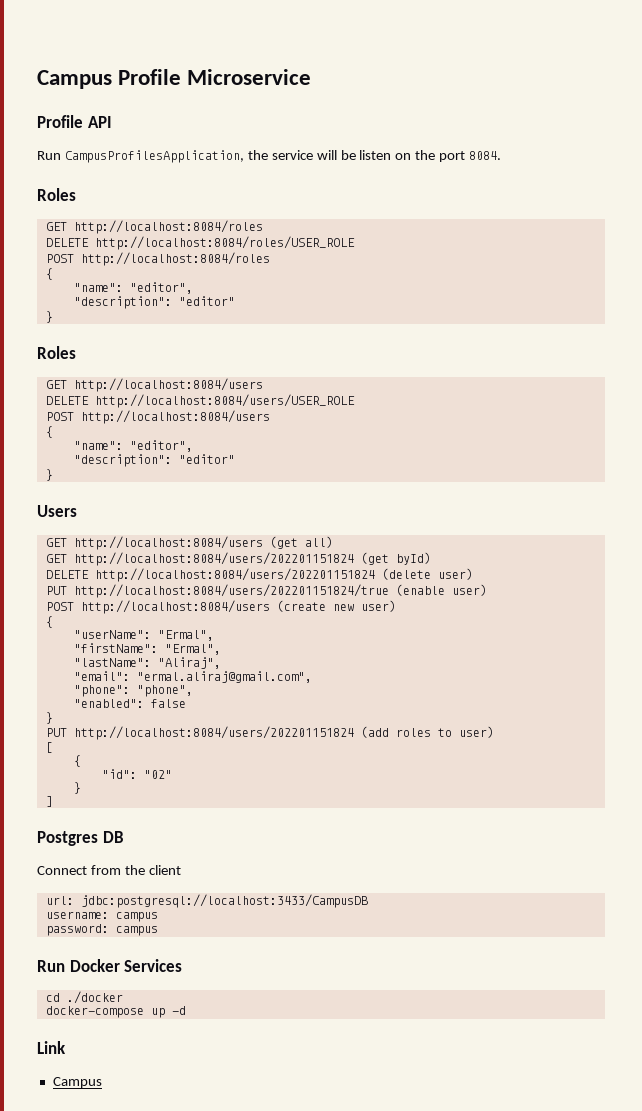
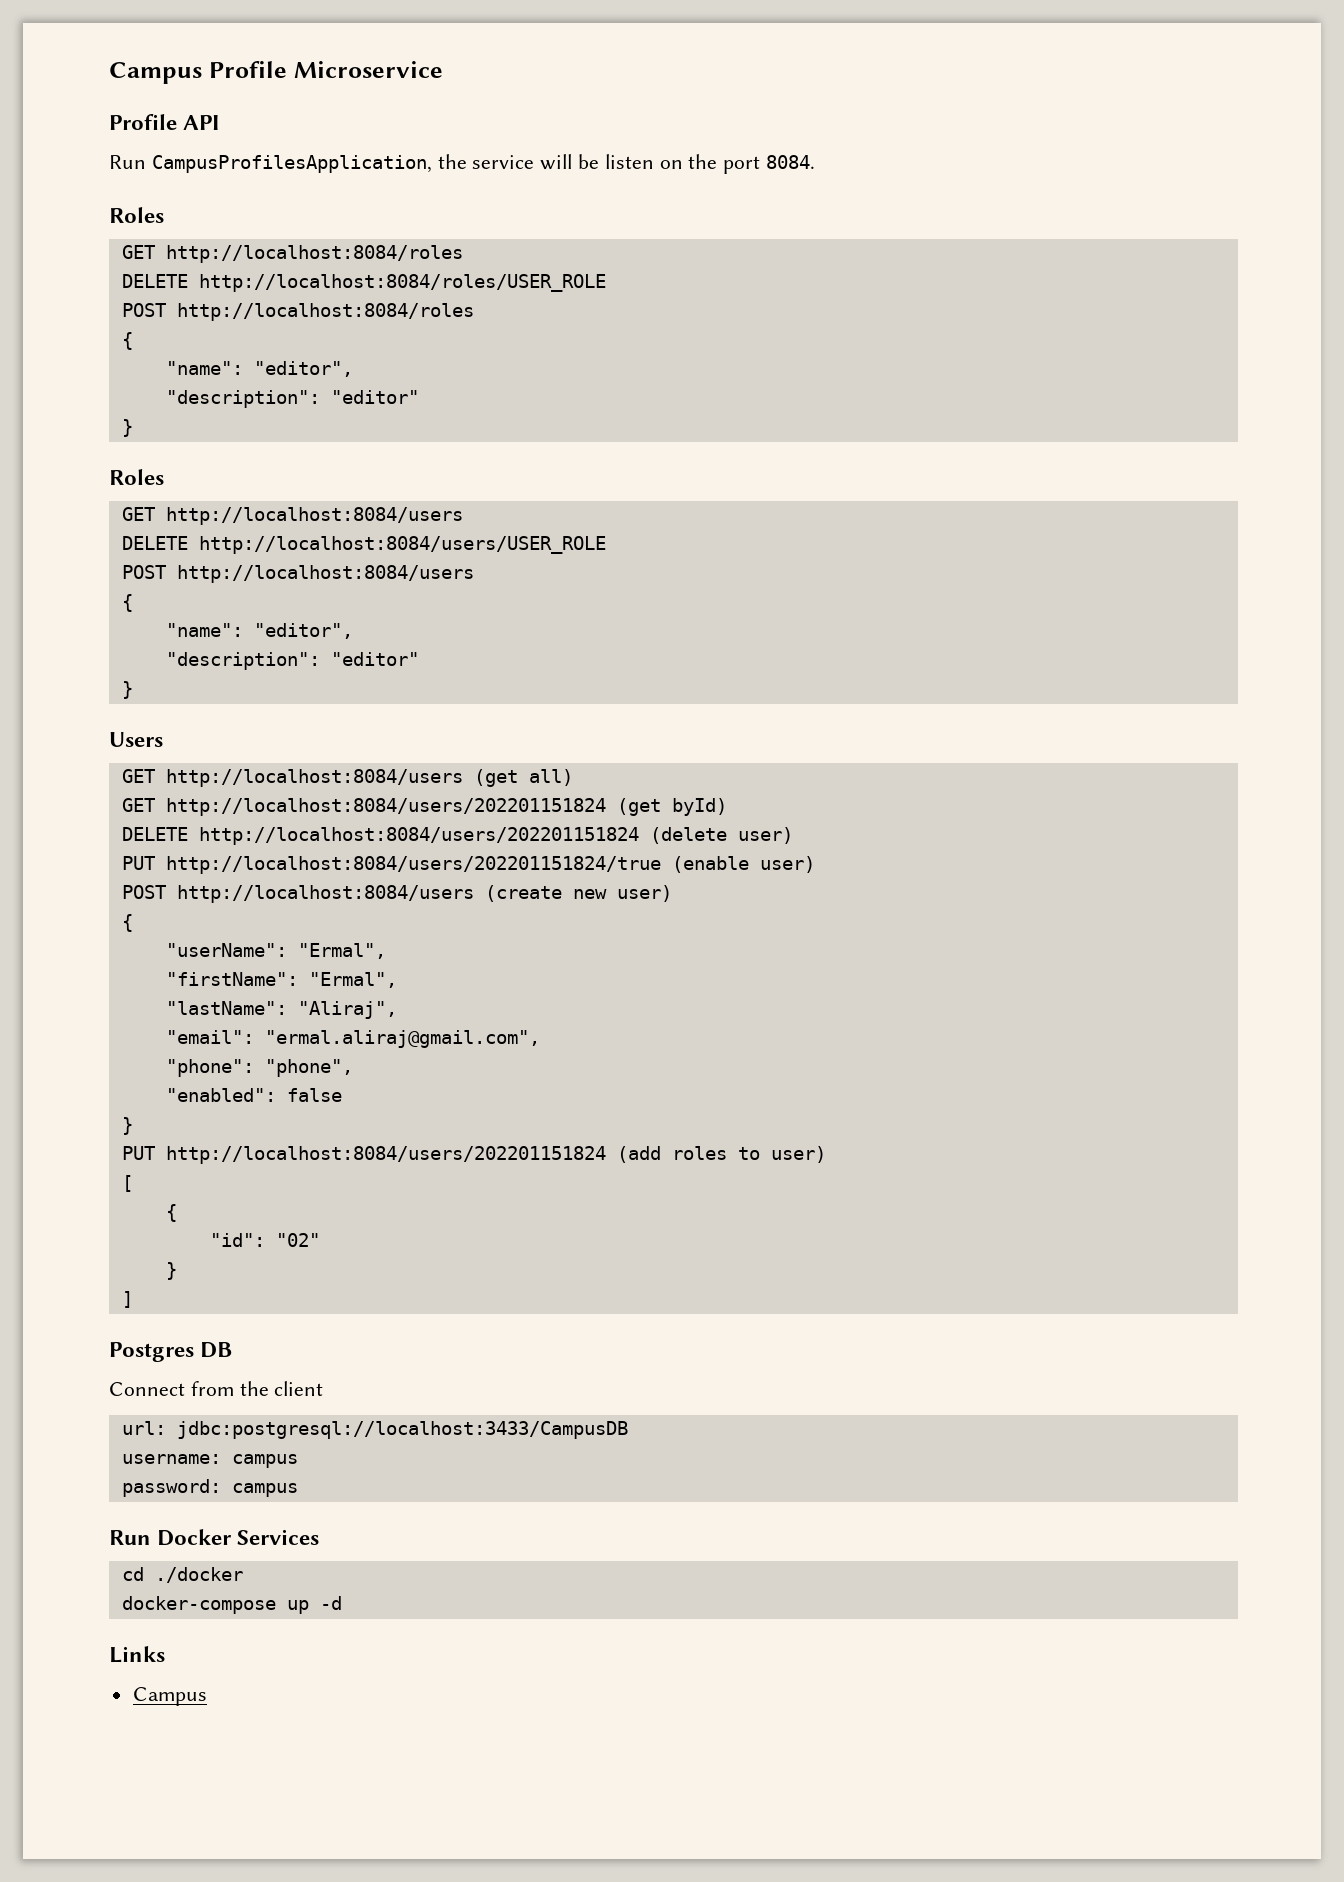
[37,1041,66,1054] Link -> [109,1646,165,1663] Links

